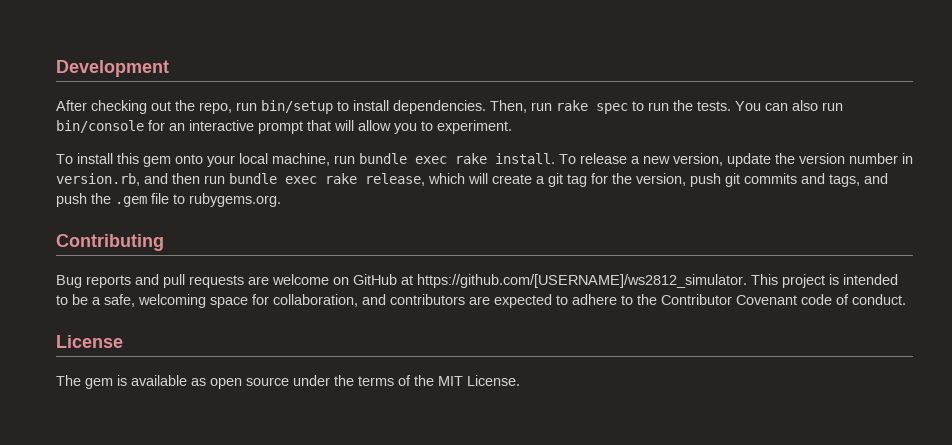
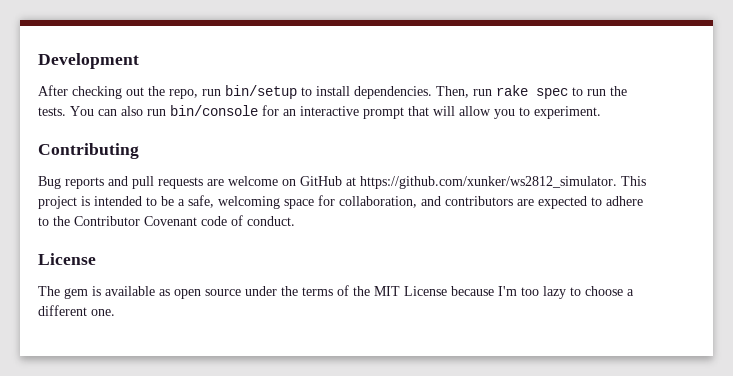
[56,153,913,167] [56,173,888,187] [56,193,281,207] // To install this gem onto your local machine, run bundle exec rake install. To release a new version, update the version number in version.rb, and then run bundle exec rake release, which will create a git tag for the version, push git commits and tags, and push the .gem file to rubygems.org. -> (601, 112) none
[417,274,747,288] https://github.com/[USERNAME]/ws2812_simulator. -> [360,176,617,189] https://github.com/xunker/ws2812_simulator.
[467,375,520,386] License. -> [404,286,634,299] [38,305,115,316] License because I'm too lazy to choose a different one.

